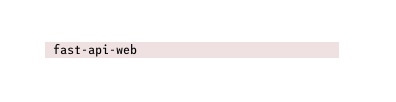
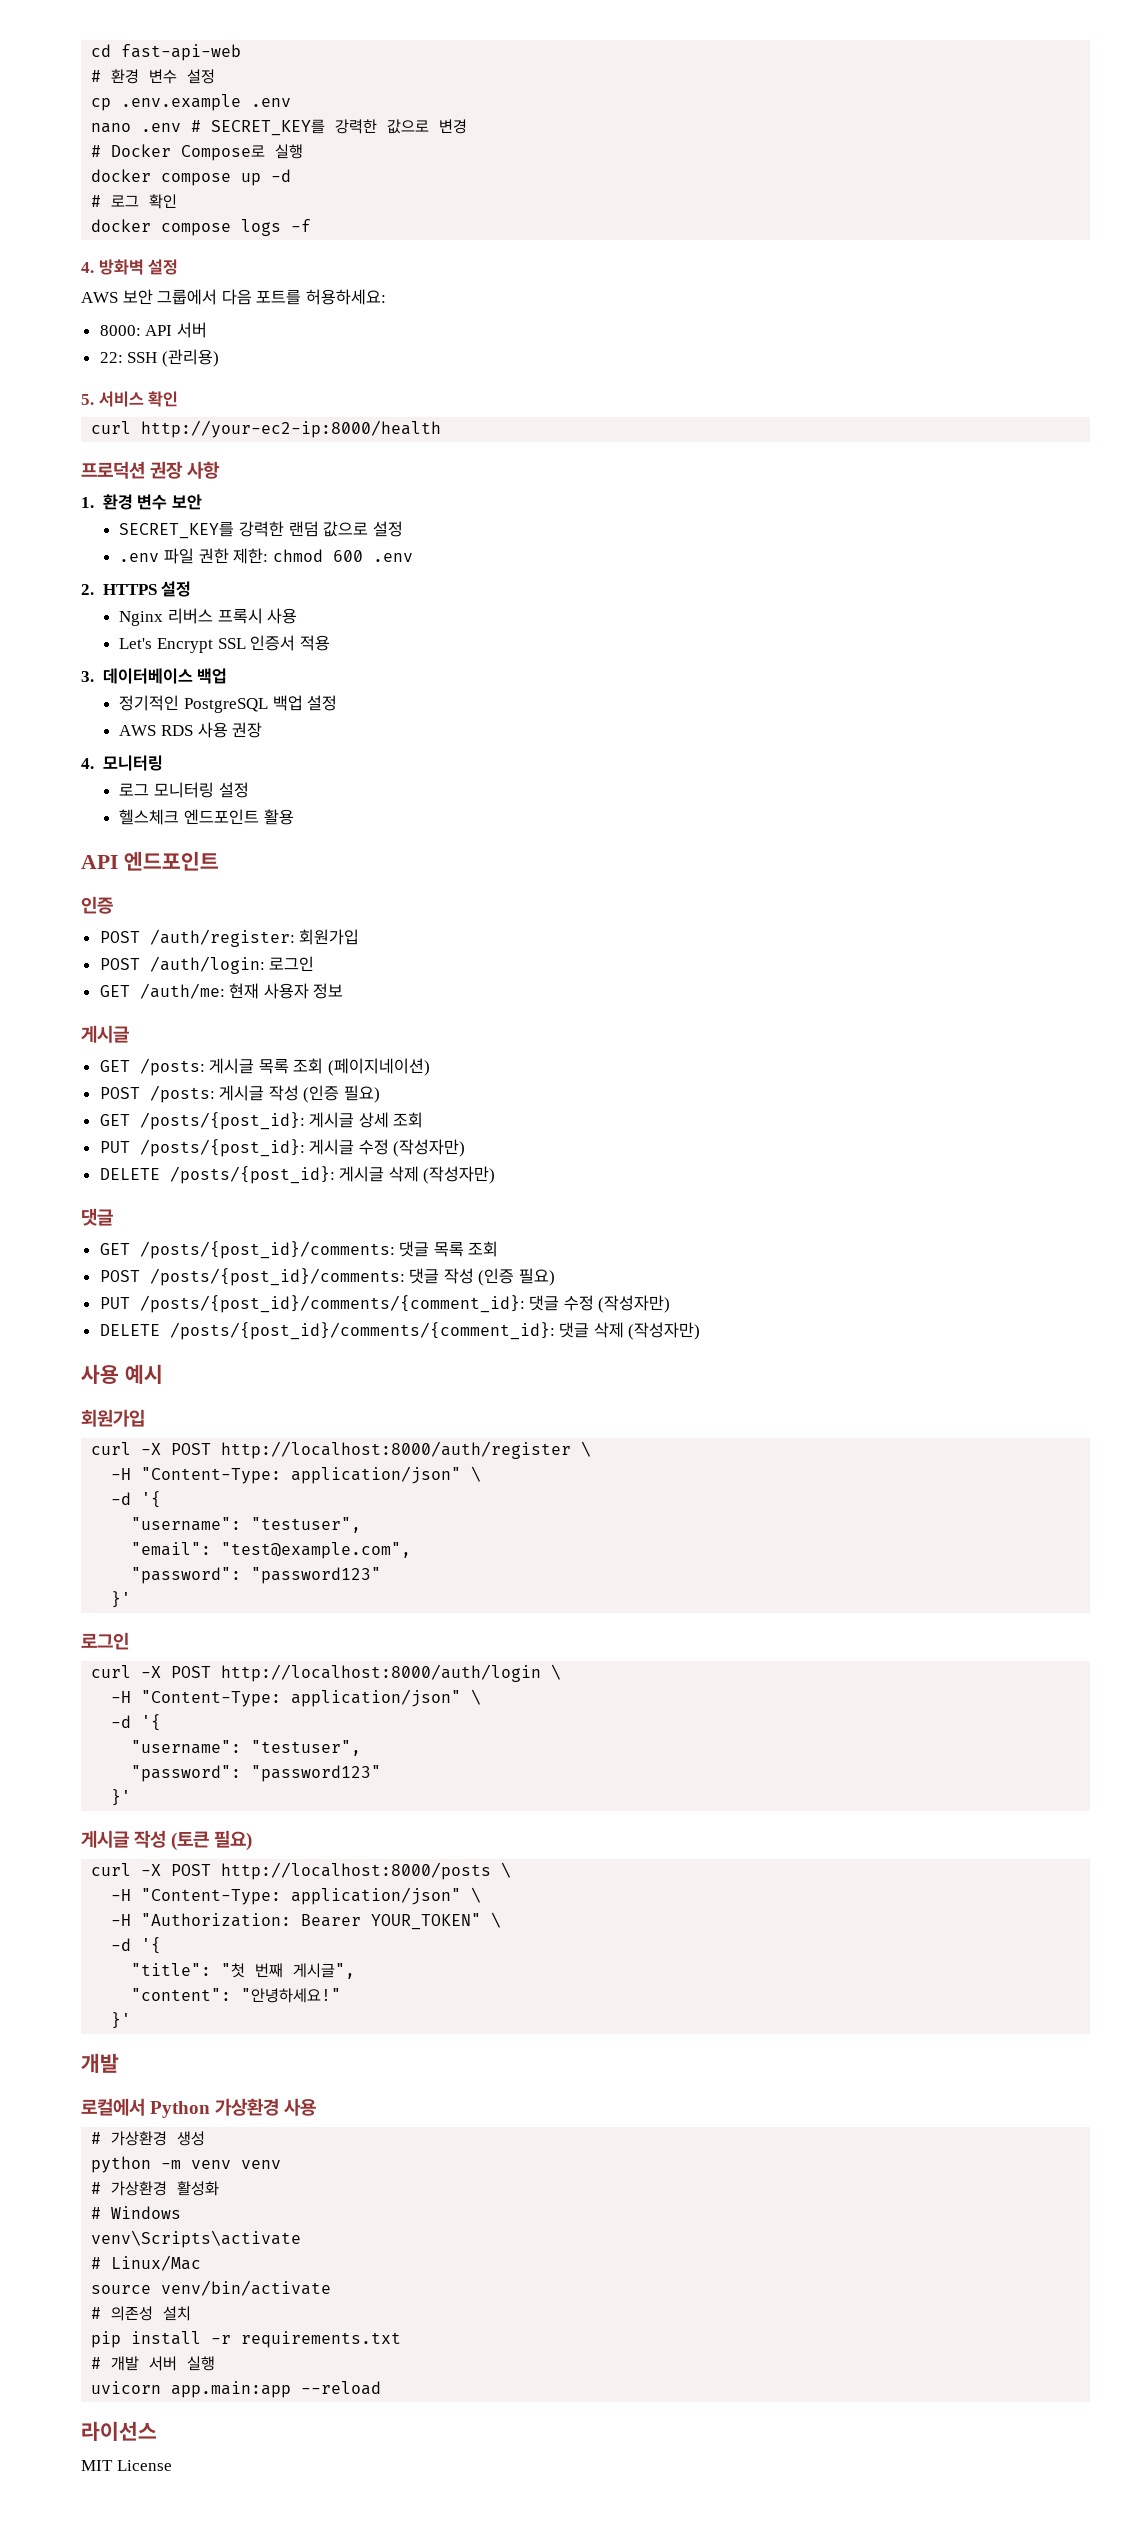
(52, 50) none -> [91,44,112,57] cd
(137, 50) none -> [91,69,216,84] [91,94,292,111] [91,119,468,136] [91,144,304,161] [91,169,292,186] [91,194,178,209] [91,219,312,236] [81,259,179,275] [81,289,386,305] [99,322,207,338] [99,349,219,367] [81,391,179,407] [91,420,442,438] [81,461,221,479] [81,494,202,510] [119,521,403,539] [119,548,413,564] [81,581,192,597] [119,608,298,626] [119,635,330,653] [81,668,228,684] [119,695,338,713] [119,722,263,738] [81,755,163,771] [119,782,249,798] [119,809,294,825] [81,851,219,871] [81,896,113,914] [99,929,360,947] [99,956,315,974] [99,983,344,999] [81,1025,129,1043] [99,1058,431,1076] [99,1085,381,1103] [99,1112,424,1130] [99,1139,466,1157] [99,1166,496,1184] [81,1208,113,1226] [99,1241,499,1259] [99,1268,556,1286] [99,1295,671,1313] [99,1322,701,1340] [81,1364,163,1384] [81,1409,145,1427] [91,1441,592,1459] [111,1466,482,1484] [111,1491,162,1508] [131,1517,362,1533] [131,1542,412,1559] [131,1567,382,1584] [111,1591,132,1608] [81,1632,129,1650] [91,1664,562,1682] [111,1689,482,1707] [111,1714,162,1731] [131,1740,362,1756] [131,1765,382,1782] [111,1789,132,1806] [81,1830,253,1851] [91,1862,512,1880] [111,1887,482,1905] [111,1912,502,1930] [111,1937,162,1954] [131,1963,356,1979] [131,1988,342,2003] [111,2012,132,2029] [81,2053,119,2073] [81,2098,317,2118] [91,2131,206,2146] [91,2156,282,2173] [91,2181,220,2196] [91,2206,182,2219] [91,2230,302,2248] [91,2255,202,2271] [91,2280,332,2296] [91,2306,192,2321] [91,2331,402,2348] [91,2356,216,2371] [91,2381,382,2398] [81,2421,157,2441] [81,2460,172,2471] // # 환경 변수 설정 // cp .env.example .env // nano .env # SECRET_KEY를 강력한 값으로 변경 // # Docker Compose로 실행 // docker compose up -d // # 로그 확인 // docker compose logs -f // 4. 방화벽 설정 // AWS 보안 그룹에서 다음 포트를 허용하세요: // 8000: API 서버 // 22: SSH (관리용) // 5. 서비스 확인 // curl http://your-ec2-ip:8000/health // 프로덕션 권장 사항 // 1. 환경 변수 보안 // SECRET_KEY를 강력한 랜덤 값으로 설정 // .env 파일 권한 제한: chmod 600 .env // 2. HTTPS 설정 // Nginx 리버스 프록시 사용 // Let's Encrypt SSL 인증서 적용 // 3. 데이터베이스 백업 // 정기적인 PostgreSQL 백업 설정 // AWS RDS 사용 권장 // 4. 모니터링 // 로그 모니터링 설정 // 헬스체크 엔드포인트 활용 // API 엔드포인트 // 인증 // POST /auth/register: 회원가입 // POST /auth/login: 로그인 // GET /auth/me: 현재 사용자 정보 // 게시글 // GET /posts: 게시글 목록 조회 (페이지네이션) // POST /posts: 게시글 작성 (인증 필요) // GET /posts/{post_id}: 게시글 상세 조회 // PUT /posts/{post_id}: 게시글 수정 (작성자만) // DELETE /posts/{post_id}: 게시글 삭제 (작성자만) // 댓글 // GET /posts/{post_id}/comments: 댓글 목록 조회 // POST /posts/{post_id}/comments: 댓글 작성 (인증 필요) // PUT /posts/{post_id}/comments/{comment_id}: 댓글 수정 (작성자만) // DELETE /posts/{post_id}/comments/{comment_id}: 댓글 삭제 (작성자만) // 사용 예시 // 회원가입 // curl -X POST http://localhost:8000/auth/register \ // -H "Content-Type: application/json" \ // -d '{ // "username": "testuser", // "email": "test@example.com", // "password": "password123" // }' // 로그인 // curl -X POST http://localhost:8000/auth/login \ // -H "Content-Type: application/json" \ // -d '{ // "username": "testuser", // "password": "password123" // }' // 게시글 작성 (토큰 필요) // curl -X POST http://localhost:8000/posts \ // -H "Content-Type: application/json" \ // -H "Authorization: Bearer YOUR_TOKEN" \ // -d '{ // "title": "첫 번째 게시글", // "content": "안녕하세요!" // }' // 개발 // 로컬에서 Python 가상환경 사용 // # 가상환경 생성 // python -m venv venv // # 가상환경 활성화 // # Windows // venv\Scripts\activate // # Linux/Mac // source venv/bin/activate // # 의존성 설치 // pip install -r requirements.txt // # 개발 서버 실행 // uvicorn app.main:app --reload // 라이선스 // MIT License

